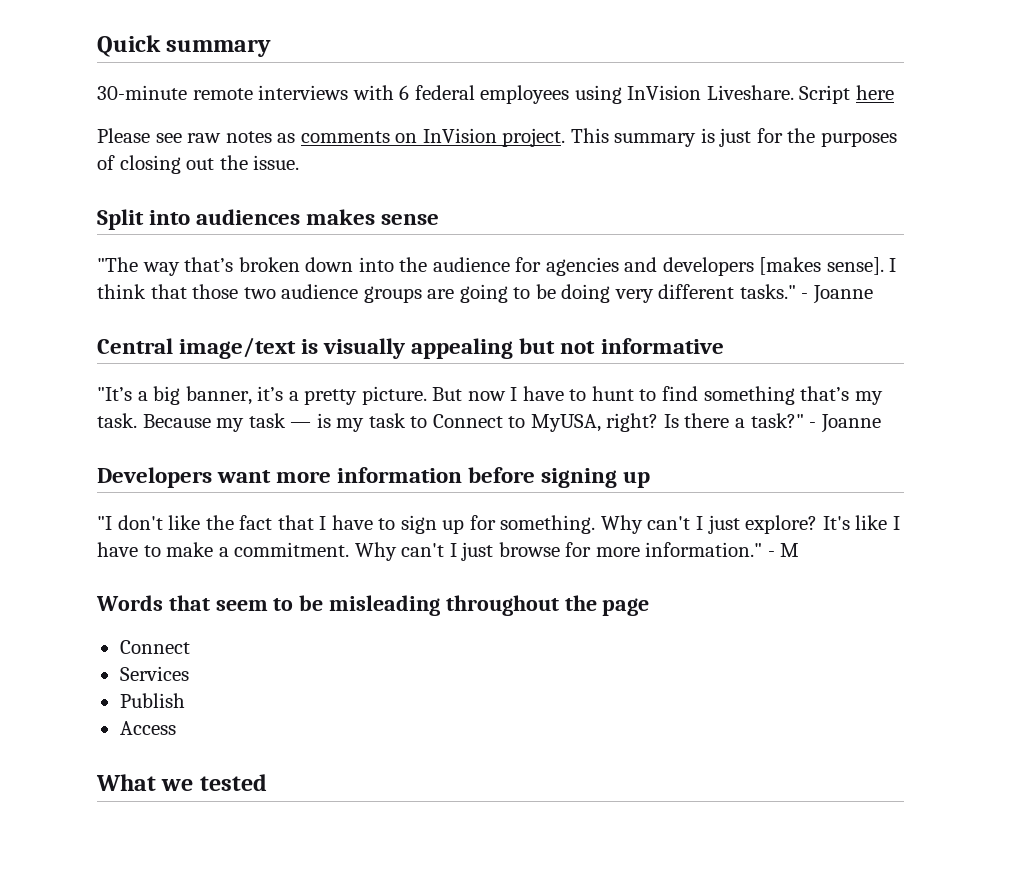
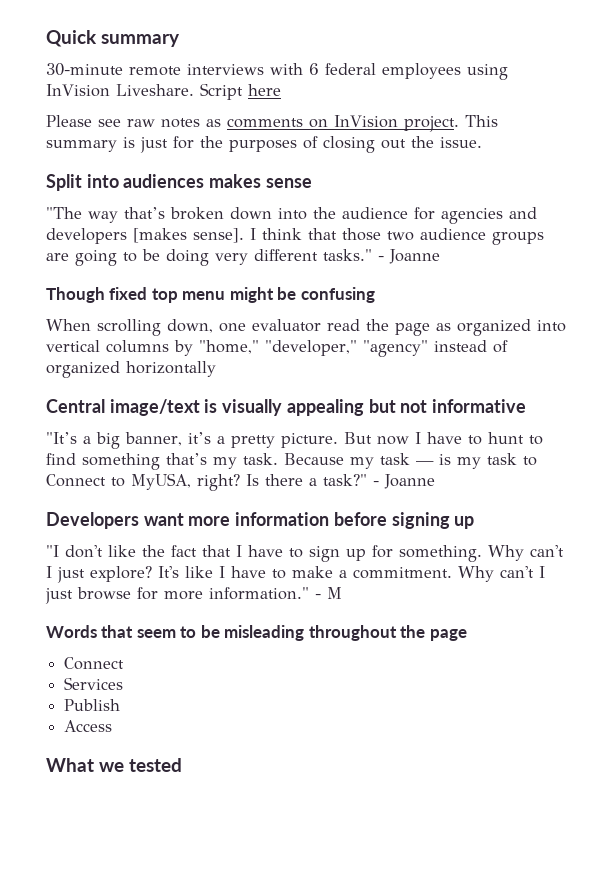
(874, 294) none -> [46,287,375,303] [46,319,566,336] [46,340,508,357] [46,361,216,378] // Though fixed top menu might be confusing // When scrolling down, one evaluator read the page as organized into vertical columns by "home," "developer," "agency" instead of organized horizontally

